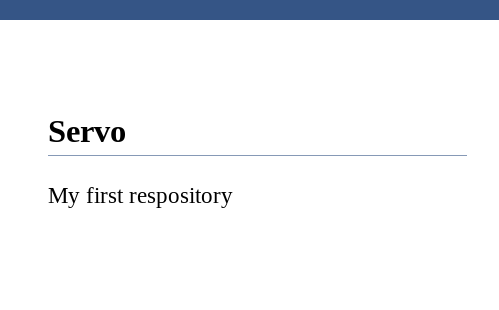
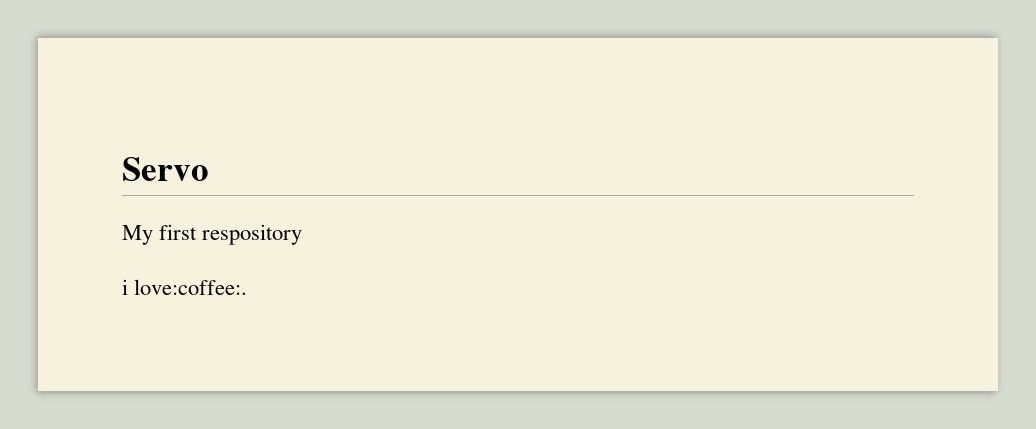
(234, 198) none -> [122,279,248,295] // i love:coffee:.

